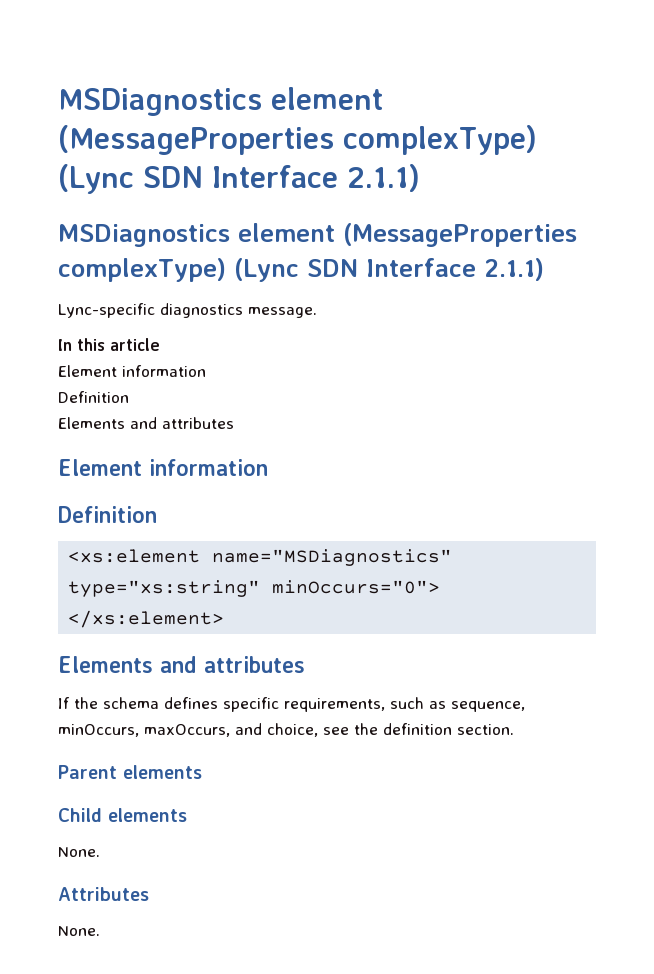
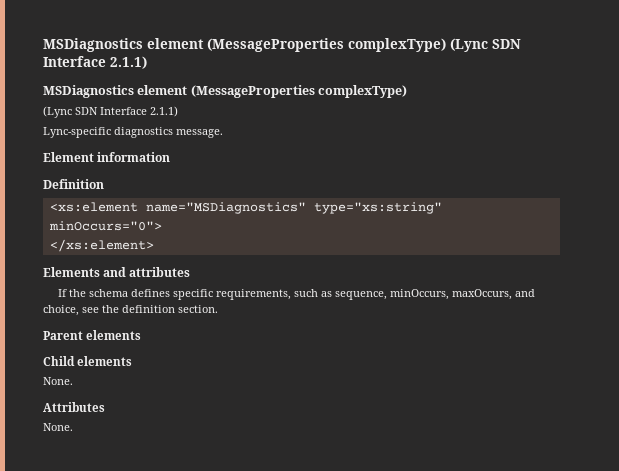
(226, 270) none -> (408, 91) //
[58,338,160,351] [58,365,206,377] [58,391,129,403] [58,417,234,429] // In this article // Element information // Definition // Elements and attributes -> (223, 133) none

